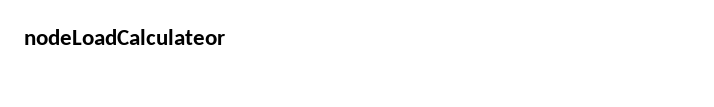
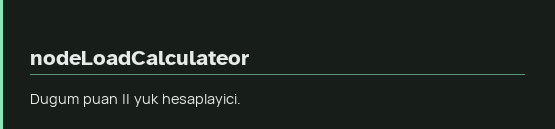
(225, 37) none -> [30,94,241,107] // Dugum puan || yuk hesaplayici.

